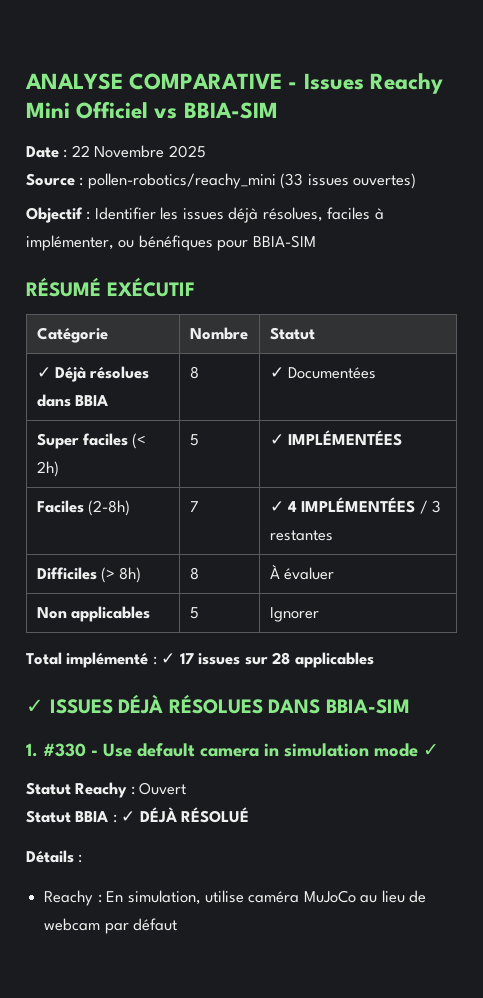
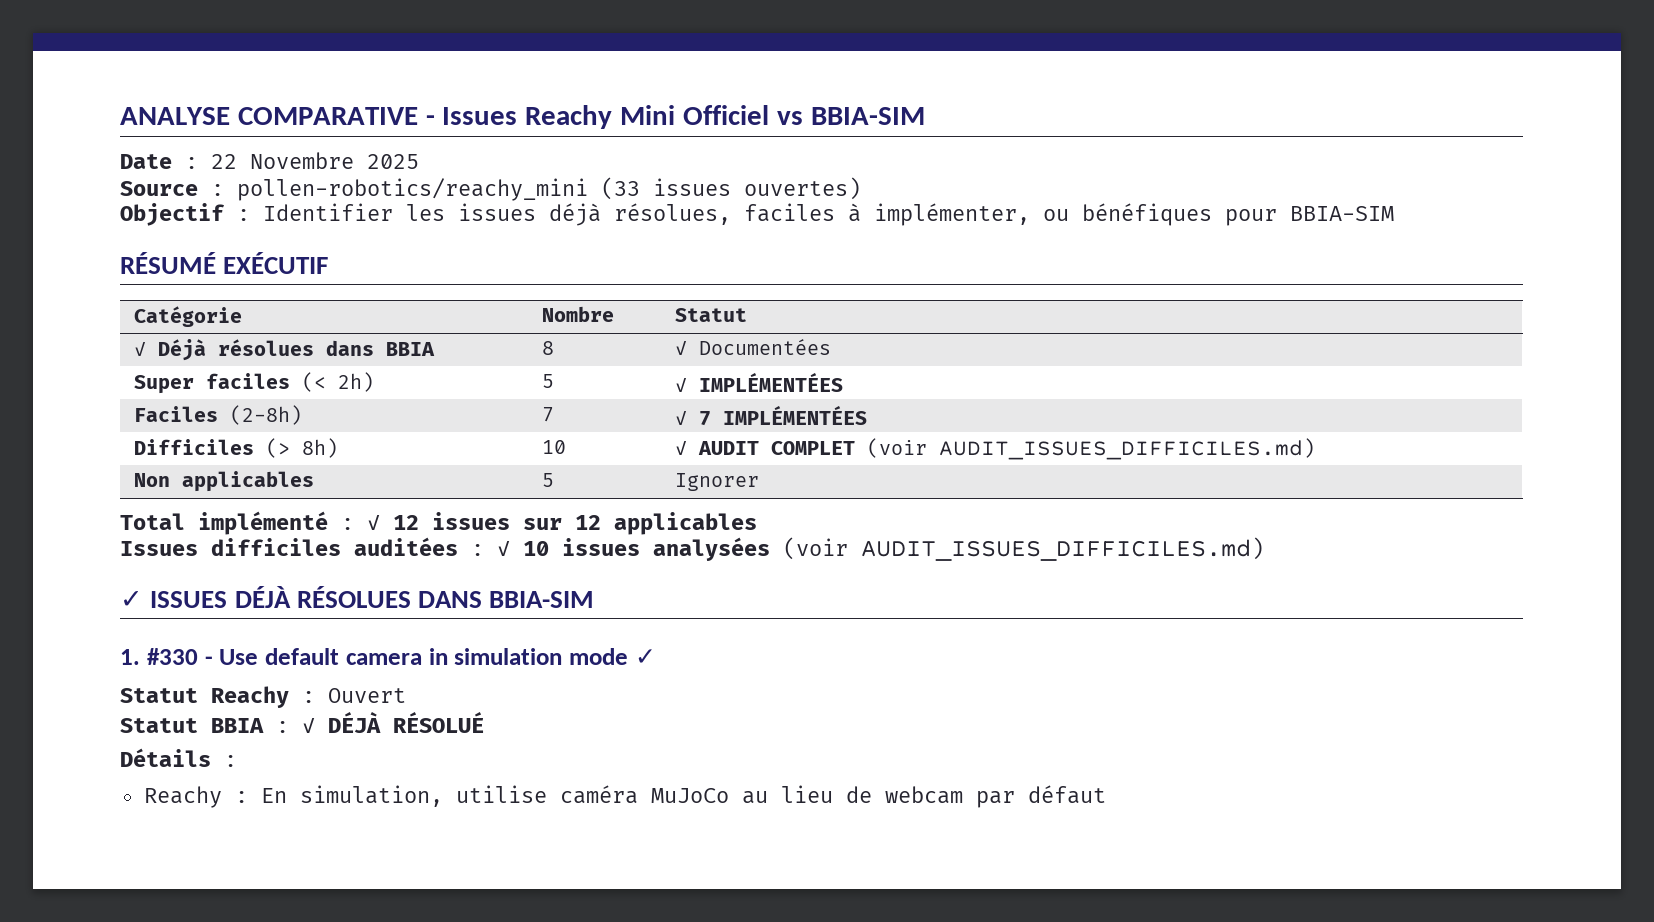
[288,497,442,514] [269,530,333,541] 4 IMPLÉMENTÉES / 3 restantes -> [698,405,867,426] 7 IMPLÉMENTÉES
[189,567,199,580] [269,564,335,580] 8 | À évaluer -> [541,440,566,454] [674,438,1315,460] 10 | ✓ AUDIT COMPLET (voir AUDIT_ISSUES_DIFFICILES.md)
[179,653,194,664] 17 -> [393,515,419,530] 12
[272,652,374,668] 28 applicables -> [575,512,757,535] [120,537,1264,561] 12 applicables // Issues difficiles auditées : ✓ 10 issues analysées (voir AUDIT_ISSUES_DIFFICILES.md)

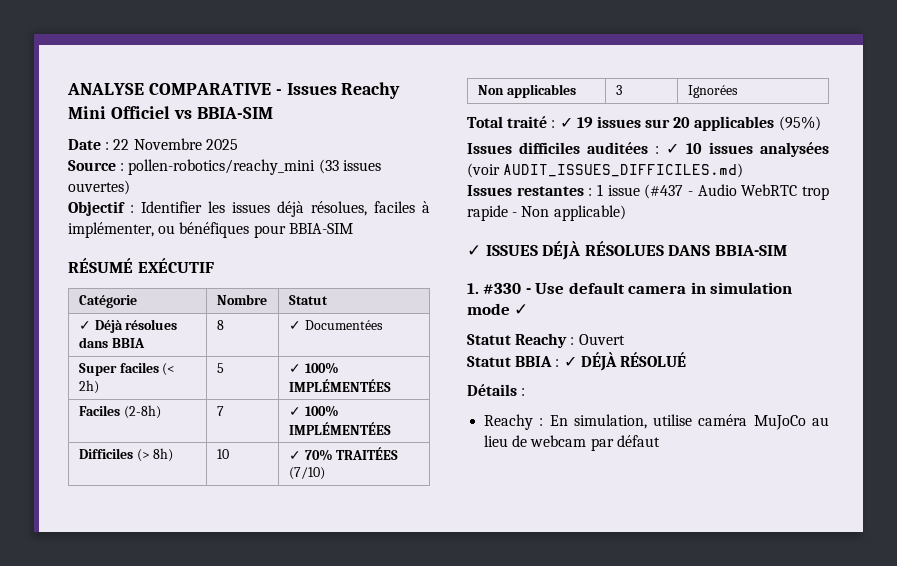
(687, 385) none -> [304,362,339,374] 100%
[698,411,711,426] 7 -> [304,405,339,417] 100%
[697,438,1315,460] AUDIT COMPLET (voir AUDIT_ISSUES_DIFFICILES.md) -> [304,447,399,461] [288,467,325,480] 70% TRAITÉES (7/10)
[541,473,554,487] [674,473,759,491] 5 | Ignorer -> [615,85,622,95] [687,85,738,98] 3 | Ignorées
[198,511,419,535] implémenté : ✓ 12 -> [507,116,593,128] traité : ✓ 19
[575,512,757,535] 12 applicables -> [673,116,821,131] 20 applicables (95%)
(1264, 549) none -> [467,184,829,200] [467,205,626,221] // Issues restantes : 1 issue (#437 - Audio WebRTC trop rapide - Non applicable)

